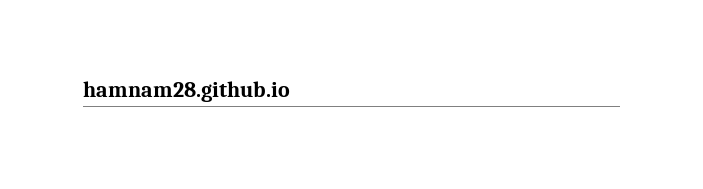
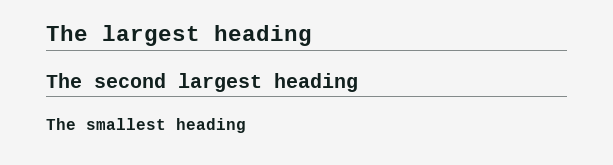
[83,81,290,102] hamnam28.github.io -> [46,25,312,46] [46,73,358,92] [46,118,246,133] The largest heading // The second largest heading // The smallest heading

